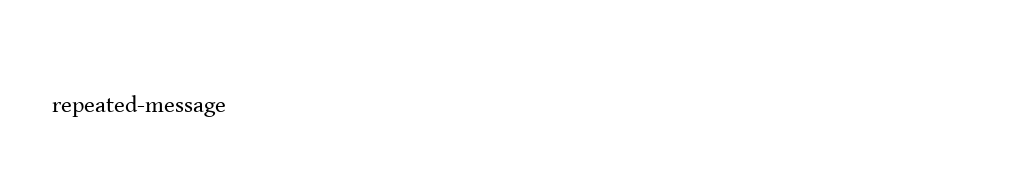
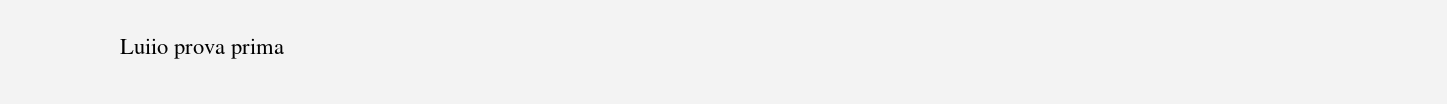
[52,95,226,117] repeated-message -> [120,38,285,59] Luiio prova prima

